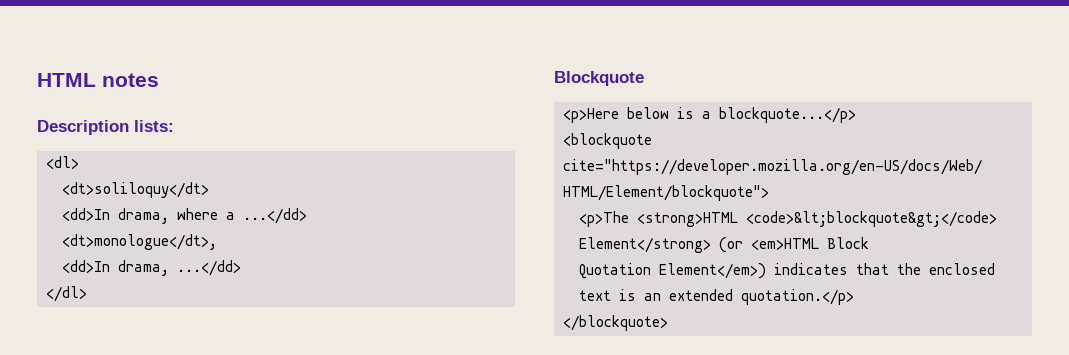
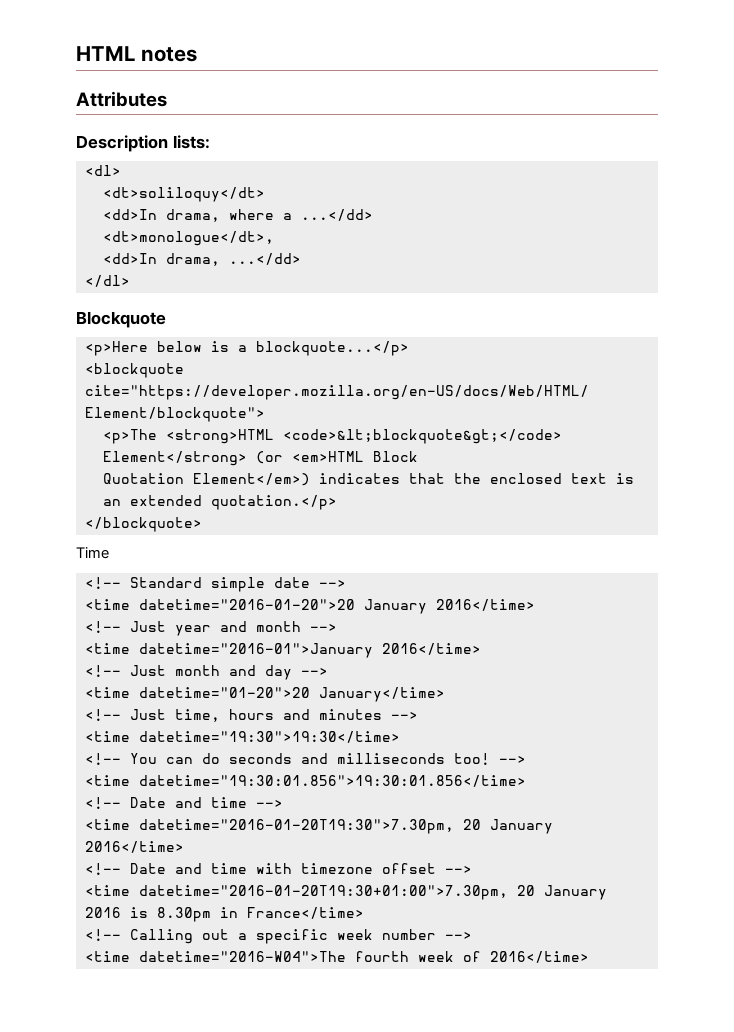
(159, 80) none -> [76,91,167,107] // Attributes
(668, 323) none -> [76,547,109,559] [85,577,346,592] [85,599,535,614] [85,621,337,636] [85,643,481,658] [85,665,328,680] [85,687,445,702] [85,709,418,722] [85,731,400,743] [85,753,526,765] [85,775,526,787] [85,797,283,809] [85,819,553,834] [85,841,184,853] [85,863,472,875] [85,885,607,900] [85,907,364,922] [85,929,472,944] [85,951,589,963] // Time // <!-- Standard simple date --> // <time datetime="2016-01-20">20 January 2016</time> // <!-- Just year and month --> // <time datetime="2016-01">January 2016</time> // <!-- Just month and day --> // <time datetime="01-20">20 January</time> // <!-- Just time, hours and minutes --> // <time datetime="19:30">19:30</time> // <!-- You can do seconds and milliseconds too! --> // <time datetime="19:30:01.856">19:30:01.856</time> // <!-- Date and time --> // <time datetime="2016-01-20T19:30">7.30pm, 20 January 2016</time> // <!-- Date and time with timezone offset --> // <time datetime="2016-01-20T19:30+01:00">7.30pm, 20 January 2016 is 8.30pm in France</time> // <!-- Calling out a specific week number --> // <time datetime="2016-W04">The fourth week of 2016</time>

